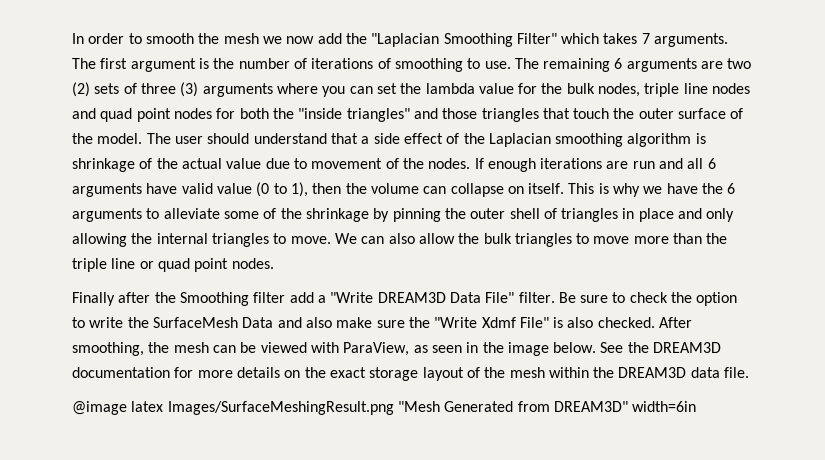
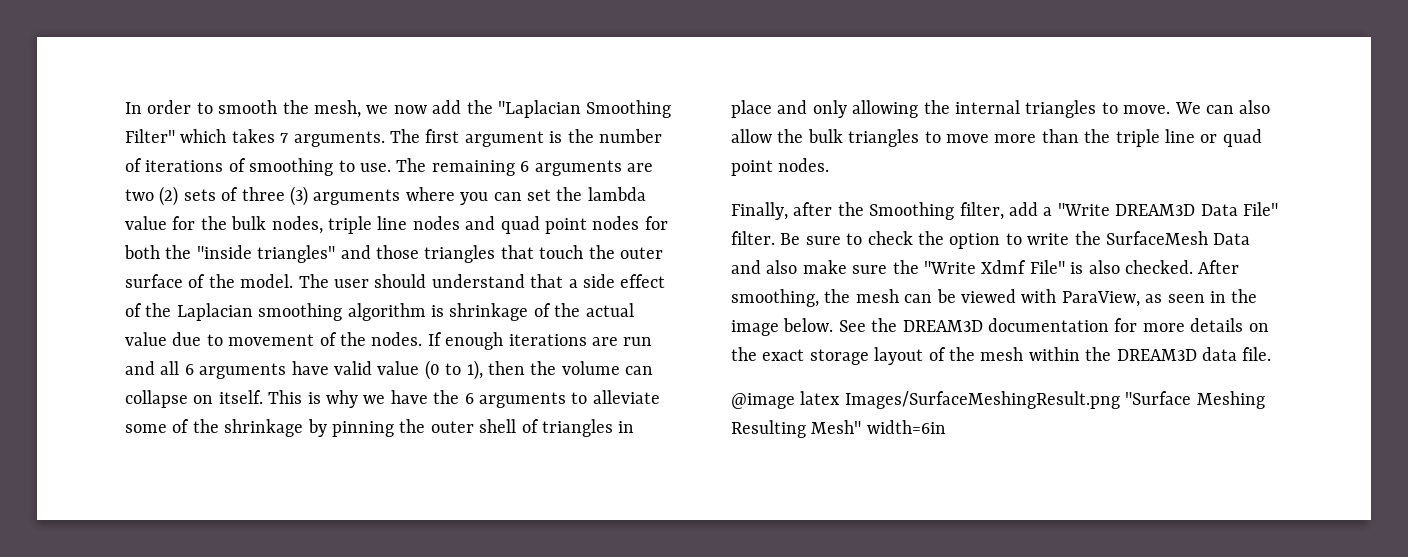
[223,33,259,44] mesh -> [314,100,361,118] mesh,
[72,292,115,306] Finally -> [731,202,788,220] Finally,
[253,292,286,303] filter -> [959,202,1004,220] filter,
[397,401,628,412] "Mesh Generated from DREAM3D" -> [1125,391,1265,409] [731,420,862,438] "Surface Meshing Resulting Mesh"

